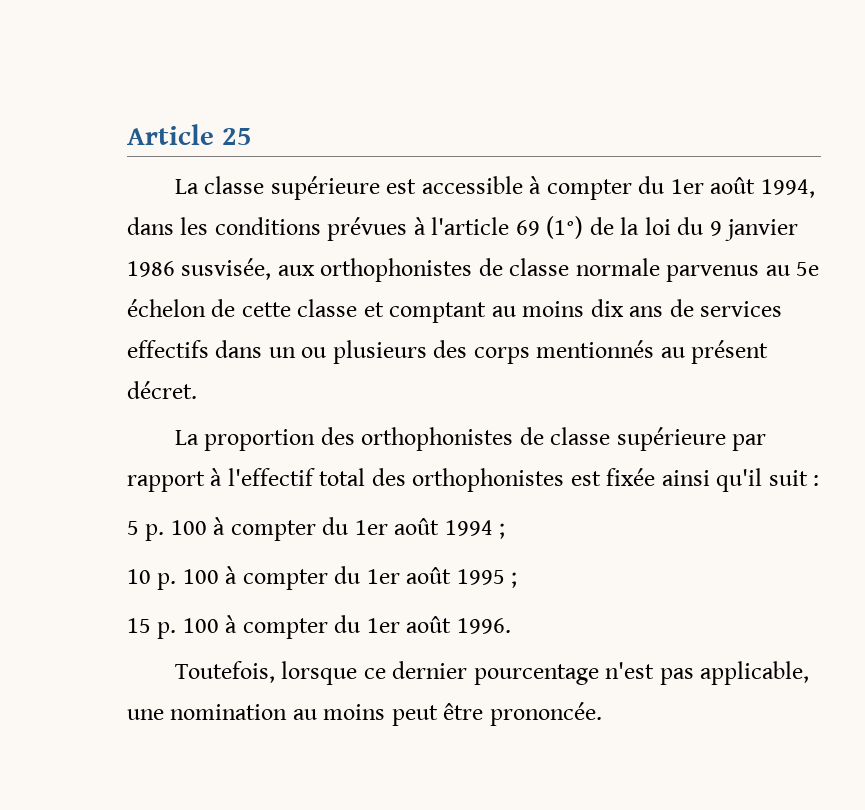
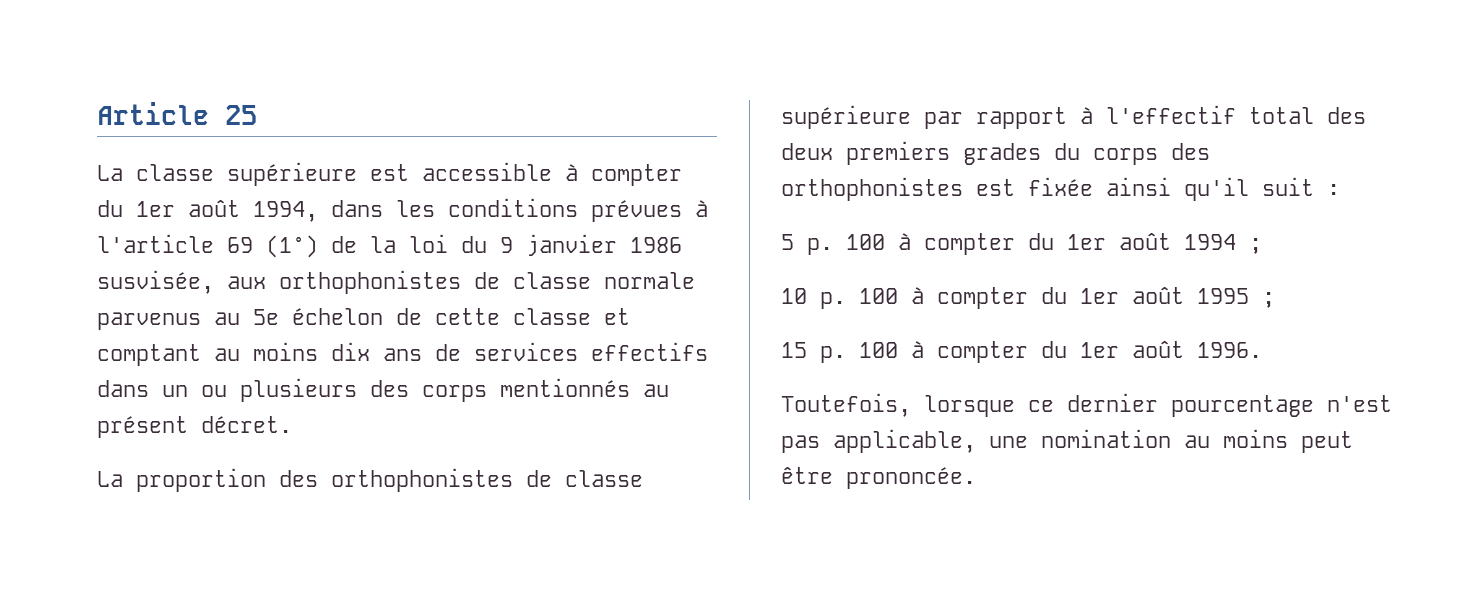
(406, 477) none -> [781,141,1210,165] deux premiers grades du corps des

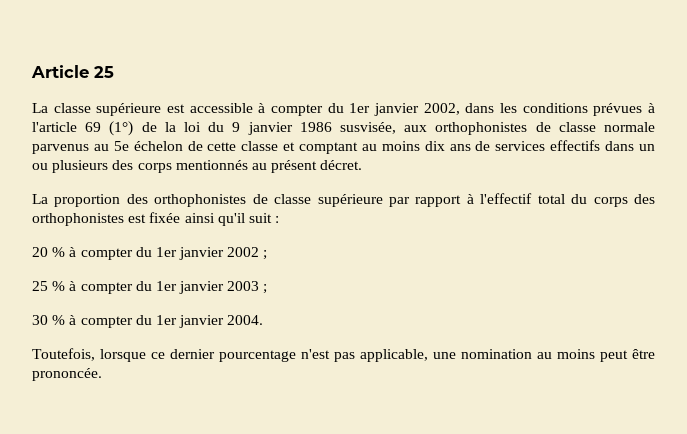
[188,200,318,222] août 1994, -> [374,103,460,116] janvier 2002,
[1327,107,1366,124] [781,141,1041,165] des deux premiers grades -> (565, 199) none
[781,233,1262,255] [781,287,1275,309] [781,341,1262,363] 5 p. 100 à compter du 1er août 1994 ; // 10 p. 100 à compter du 1er août 1995 ; // 15 p. 100 à compter du 1er août 1996. -> [32,247,268,260] [32,281,268,294] [32,315,264,328] 20 % à compter du 1er janvier 2002 ; // 25 % à compter du 1er janvier 2003 ; // 30 % à compter du 1er janvier 2004.

